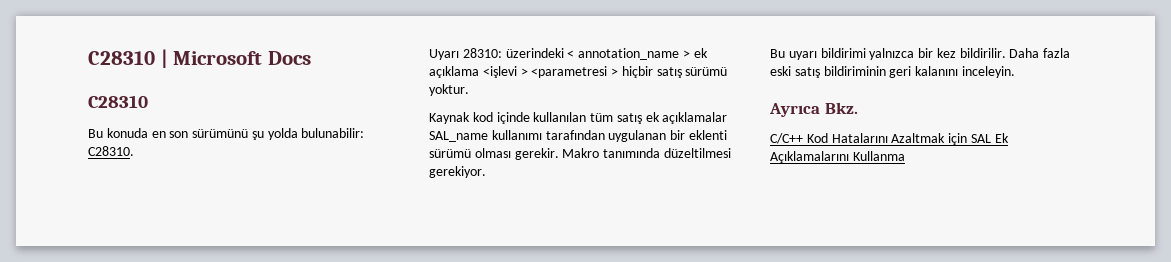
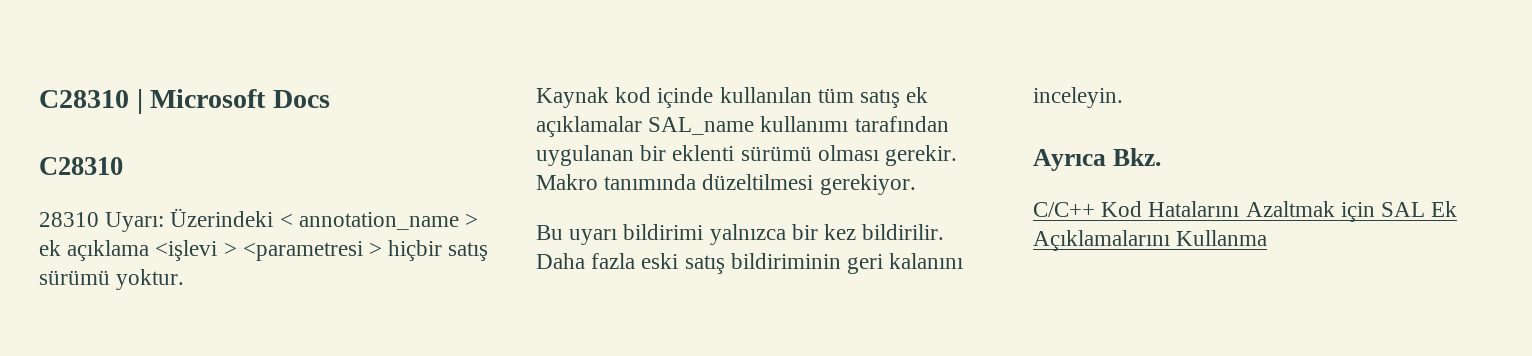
[88,128,365,140] [88,146,134,156] [429,48,564,60] Bu konuda en son sürümünü şu yolda bulunabilir: C28310. // Uyarı 28310: üzerindeki -> [39,208,274,232] 28310 Uyarı: Üzerindeki

